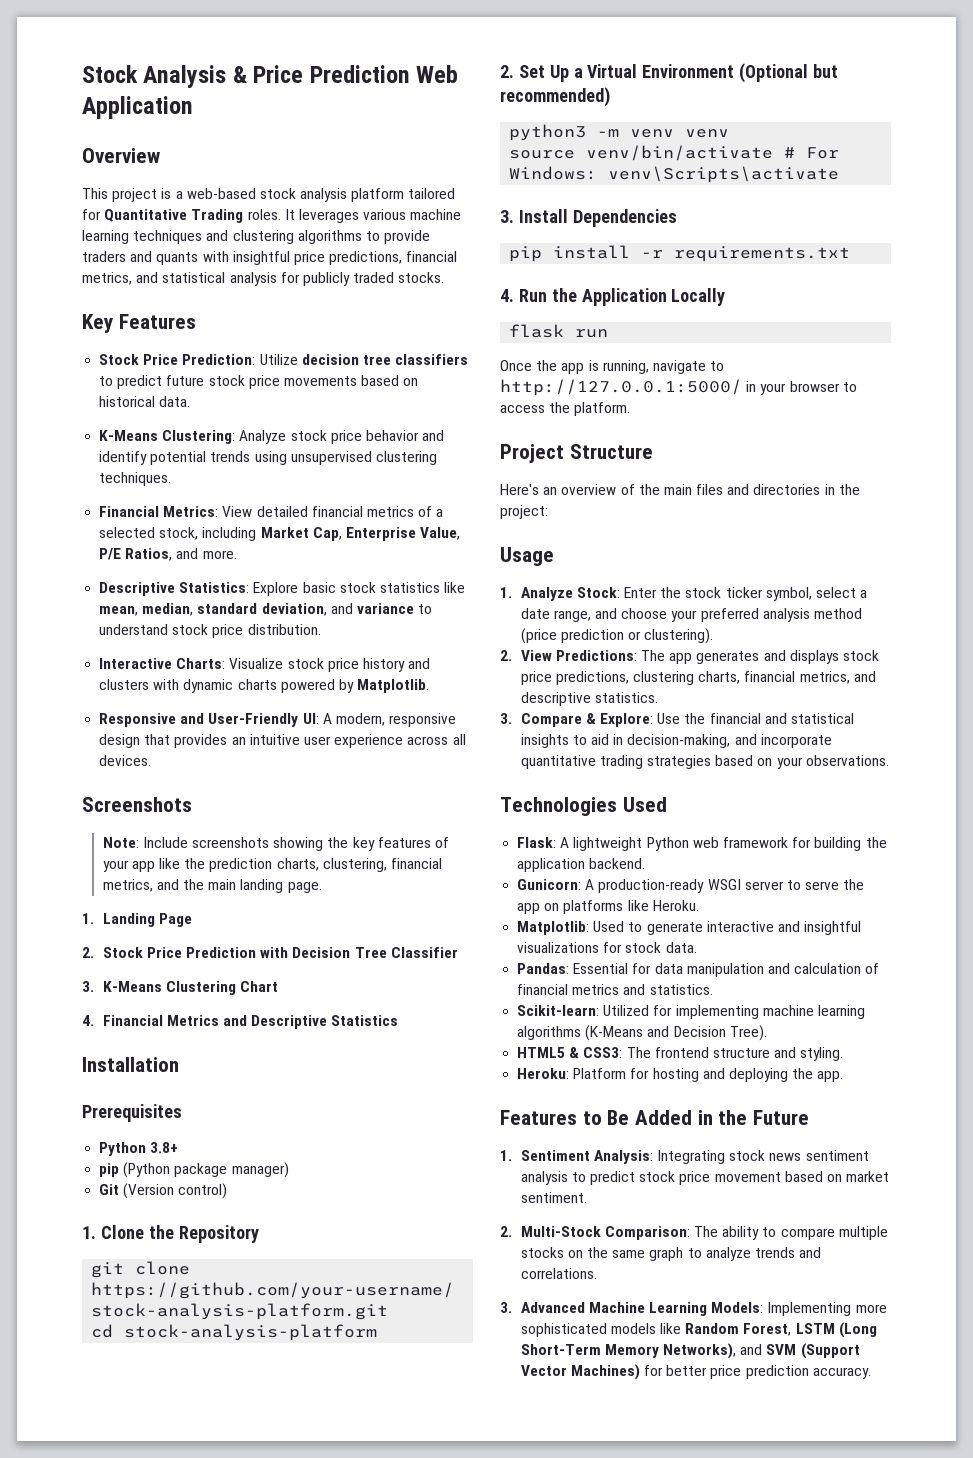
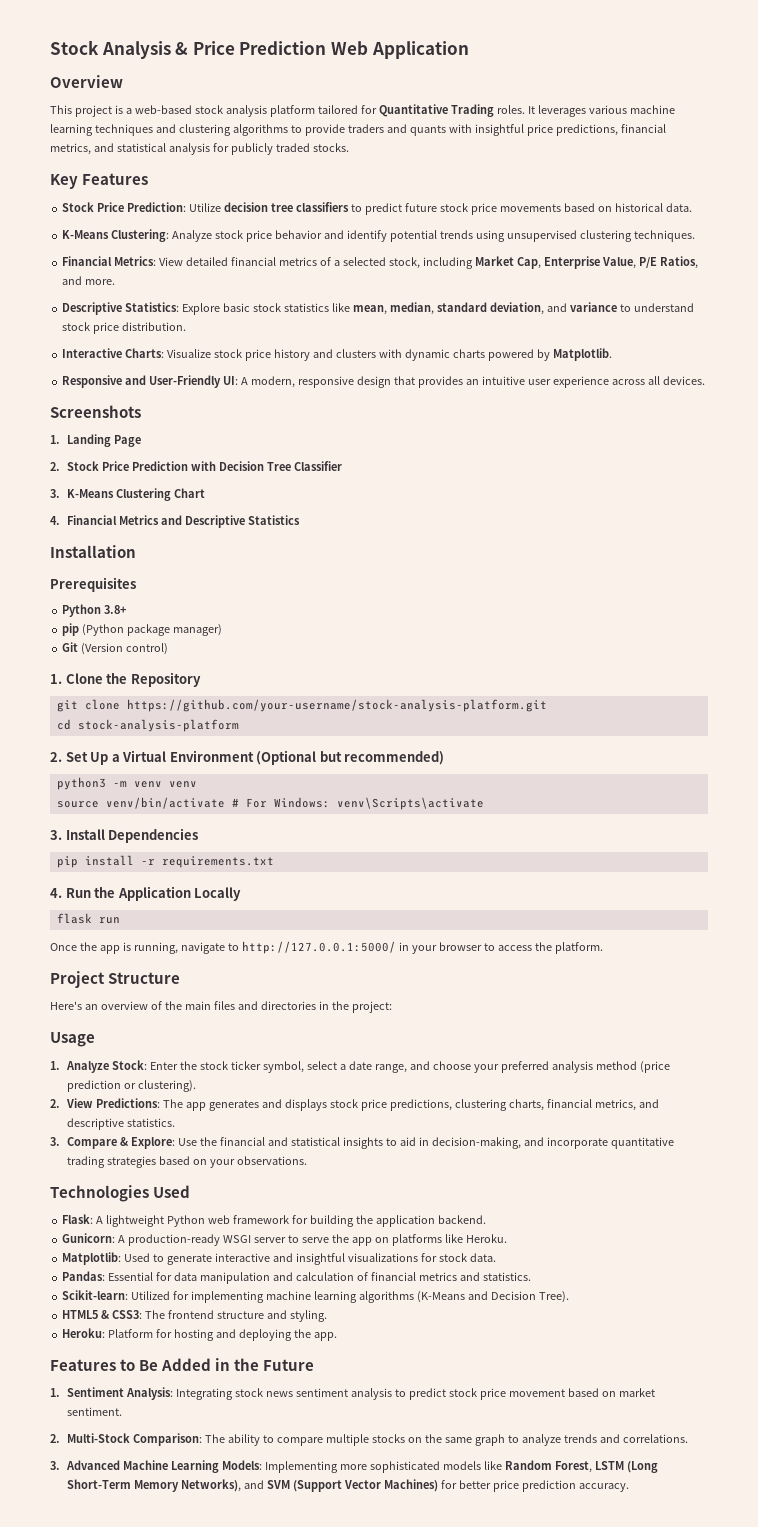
[102,837,449,851] [102,858,442,872] [102,879,322,893] // Note: Include screenshots showing the key features of your app like the prediction charts, clustering, financial metrics, and the main landing page. -> (141, 411) none

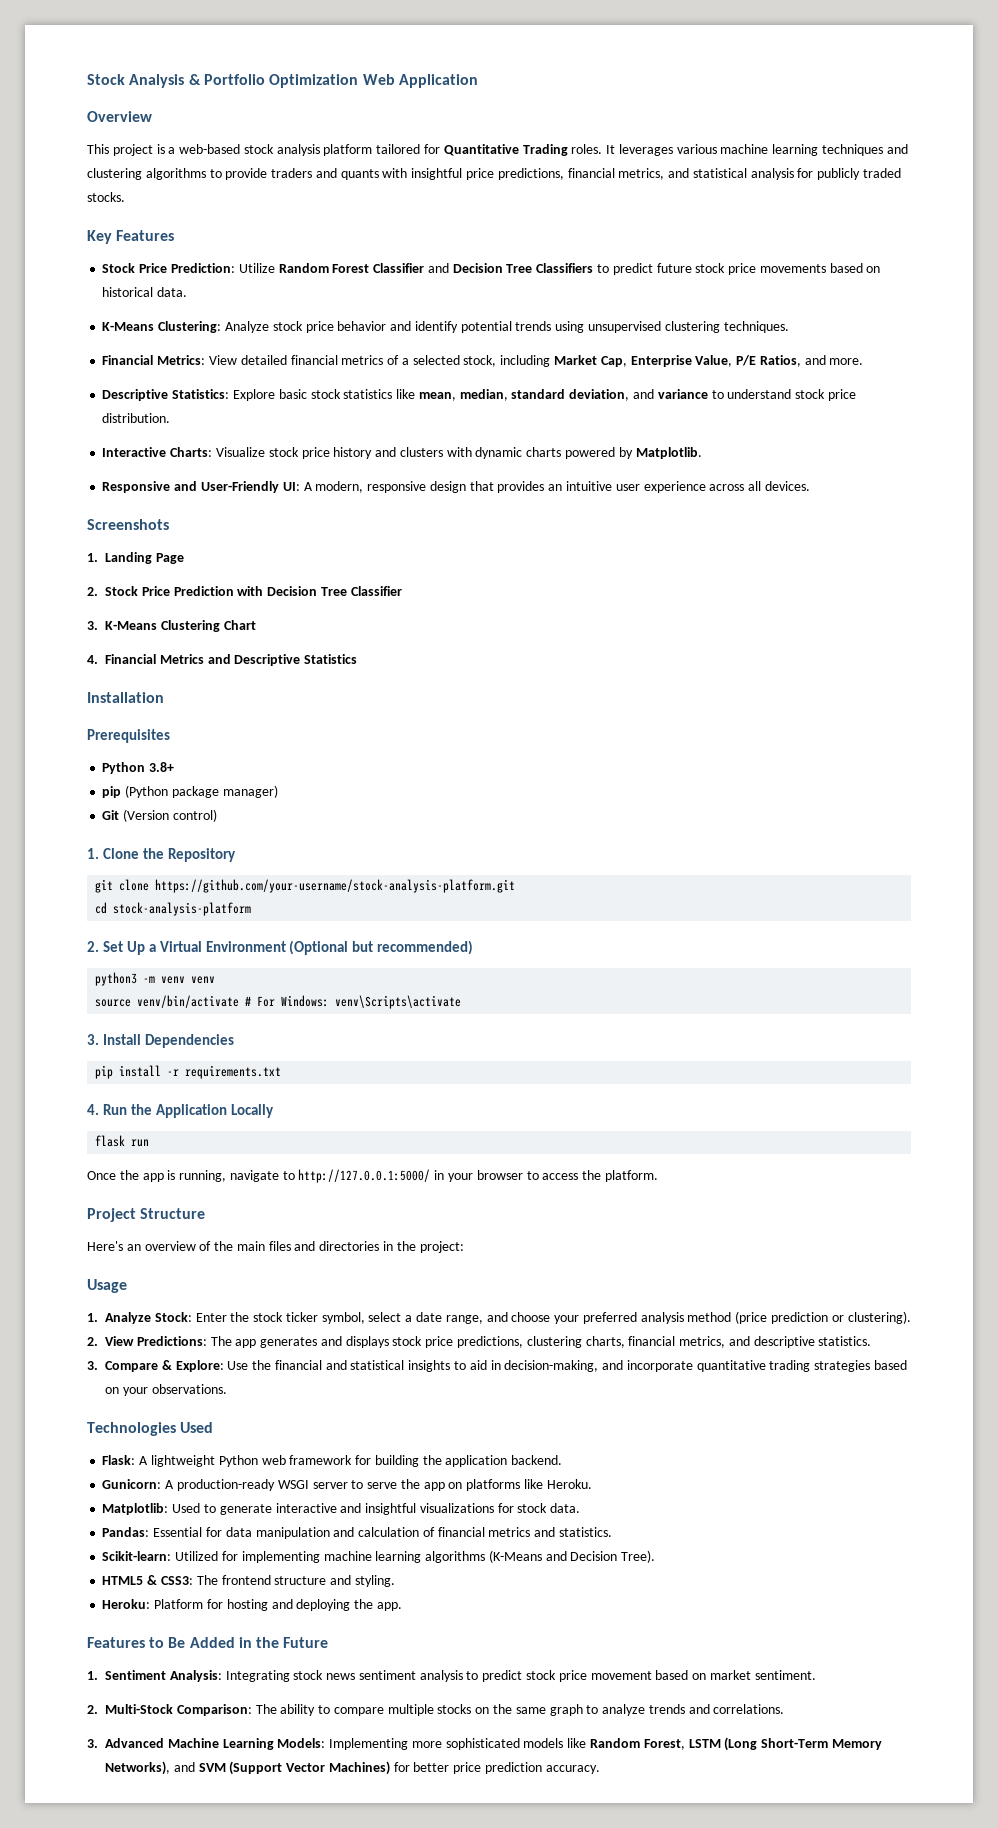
[192,41,327,55] Price Prediction -> [203,74,359,88] Portfolio Optimization
[223,202,349,212] decision tree classifiers -> [278,263,594,273] Random Forest Classifier and Decision Tree Classifiers

